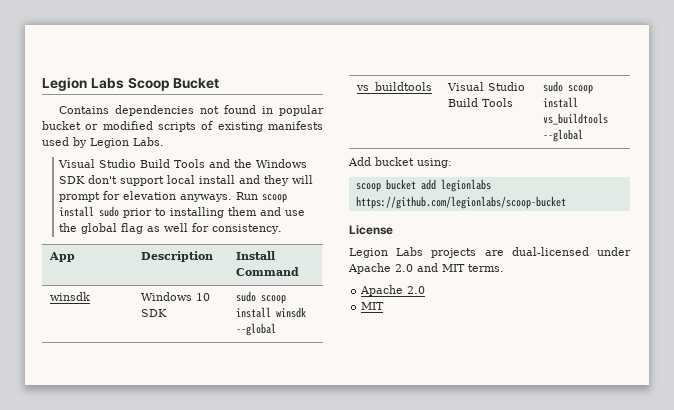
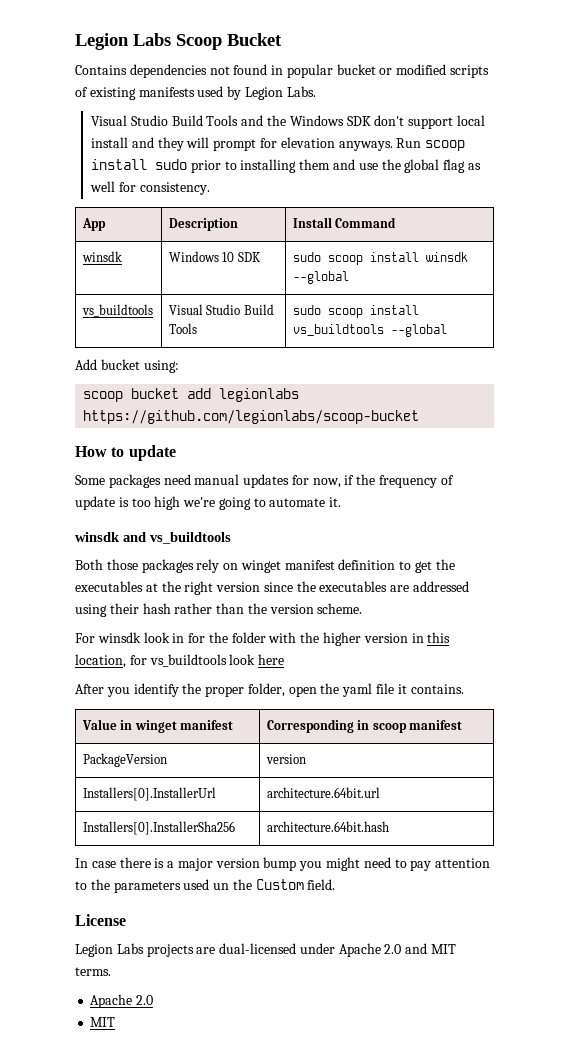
(566, 202) none -> [75,445,176,461] [75,474,454,488] [75,496,342,510] [75,532,231,544] [75,559,455,573] [75,581,470,595] [75,603,363,617] [75,632,451,646] [75,654,285,668] [75,683,464,697] [81,719,233,733] [266,719,462,733] [82,753,167,767] [265,754,306,764] [82,787,216,801] [266,787,380,798] [82,821,235,835] [266,821,389,832] [75,857,491,871] [75,879,336,893] // How to update // Some packages need manual updates for now, if the frequency of update is too high we're going to automate it. // winsdk and vs_buildtools // Both those packages rely on winget manifest definition to get the executables at the right version since the executables are addressed using their hash rather than the version scheme. // For winsdk look in for the folder with the higher version in this location, for vs_buildtools look here // After you identify the proper folder, open the yaml file it contains. // Value in winget manifest | Corresponding in scoop manifest // PackageVersion | version // Installers[0].InstallerUrl | architecture.64bit.url // Installers[0].InstallerSha256 | architecture.64bit.hash // In case there is a major version bump you might need to pay attention to the parameters used un the Custom field.

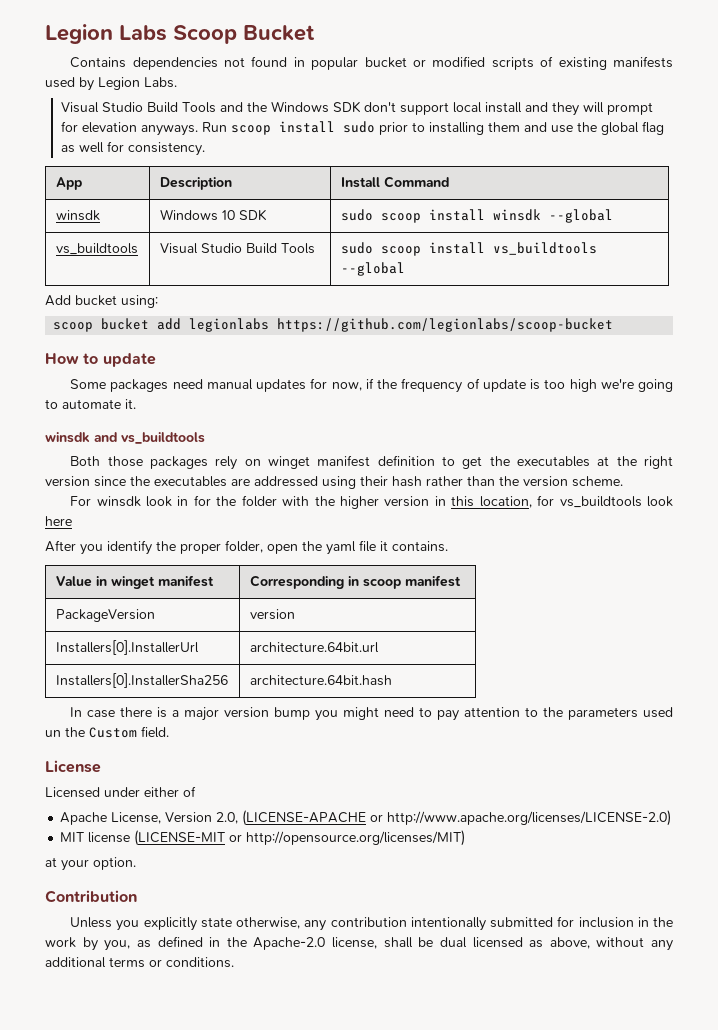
[75,943,457,957] [75,967,111,976] [90,994,154,1008] [90,1017,116,1027] Legion Labs projects are dual-licensed under Apache 2.0 and MIT terms. // Apache 2.0 // MIT -> [45,786,196,798] [60,810,672,826] [60,830,466,846] [45,857,136,871] [45,890,137,903] [70,916,673,931] [45,936,673,951] [45,957,234,968] Licensed under either of // Apache License, Version 2.0, (LICENSE-APACHE or http://www.apache.org/licenses/LICENSE-2.0) // MIT license (LICENSE-MIT or http://opensource.org/licenses/MIT) // at your option. // Contribution // Unless you explicitly state otherwise, any contribution intentionally submitted for inclusion in the work by you, as defined in the Apache-2.0 license, shall be dual licensed as above, without any additional terms or conditions.

